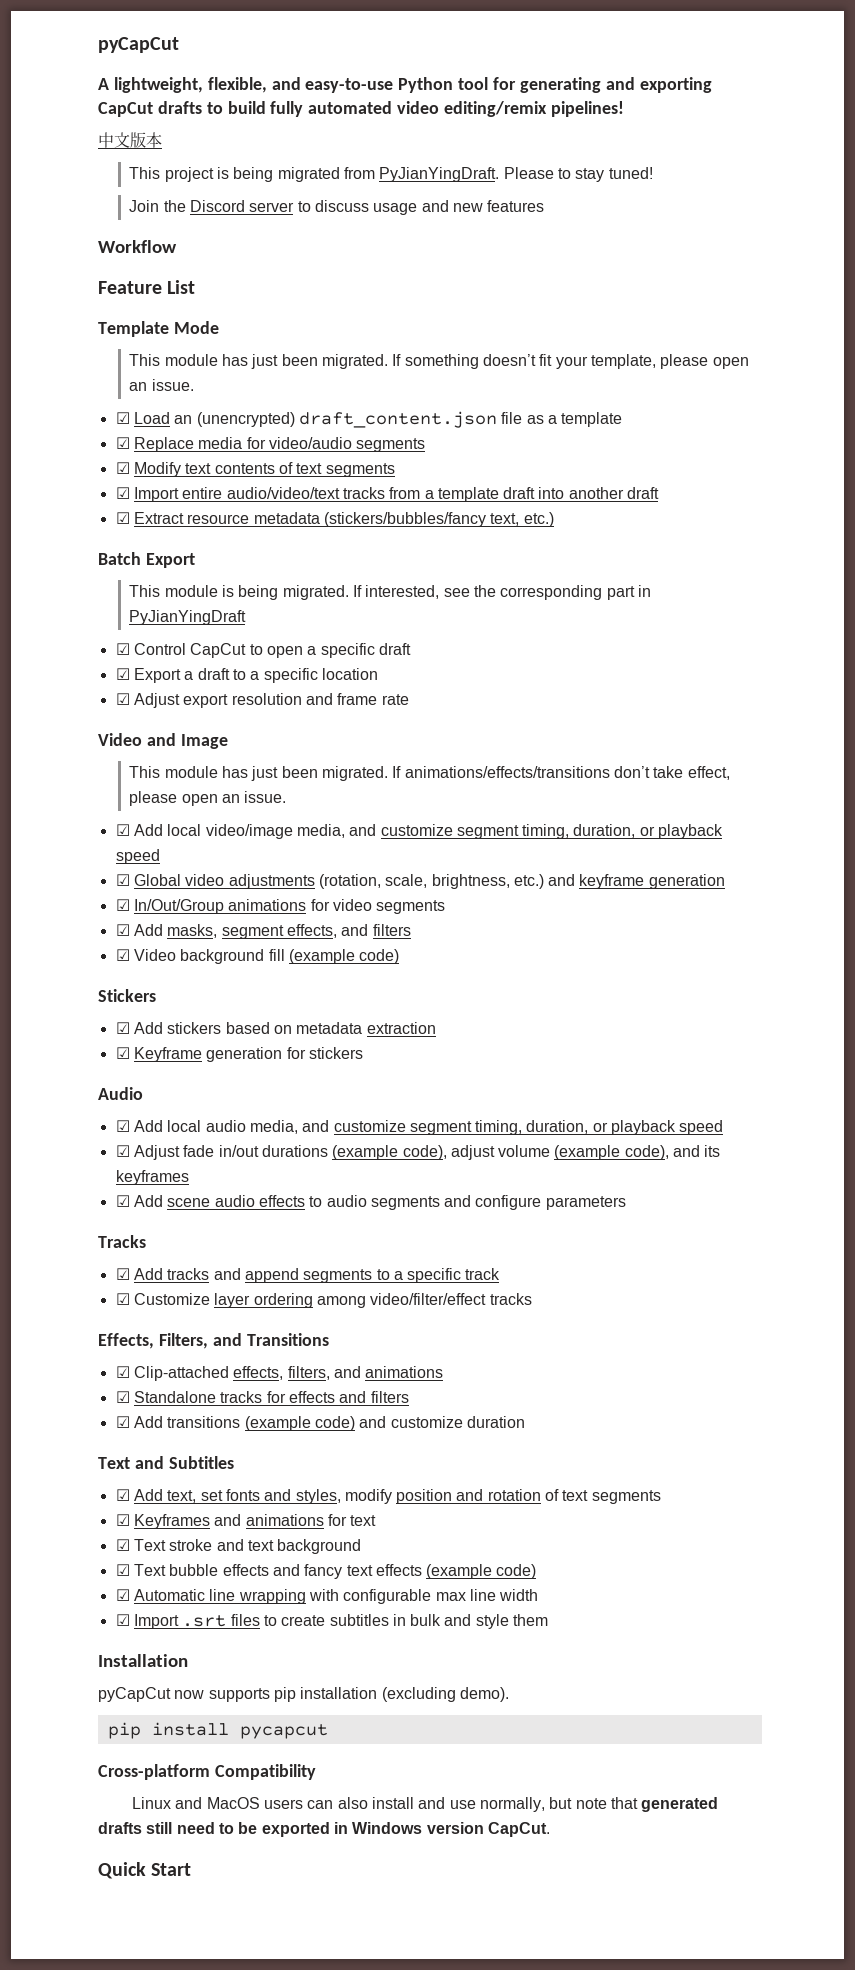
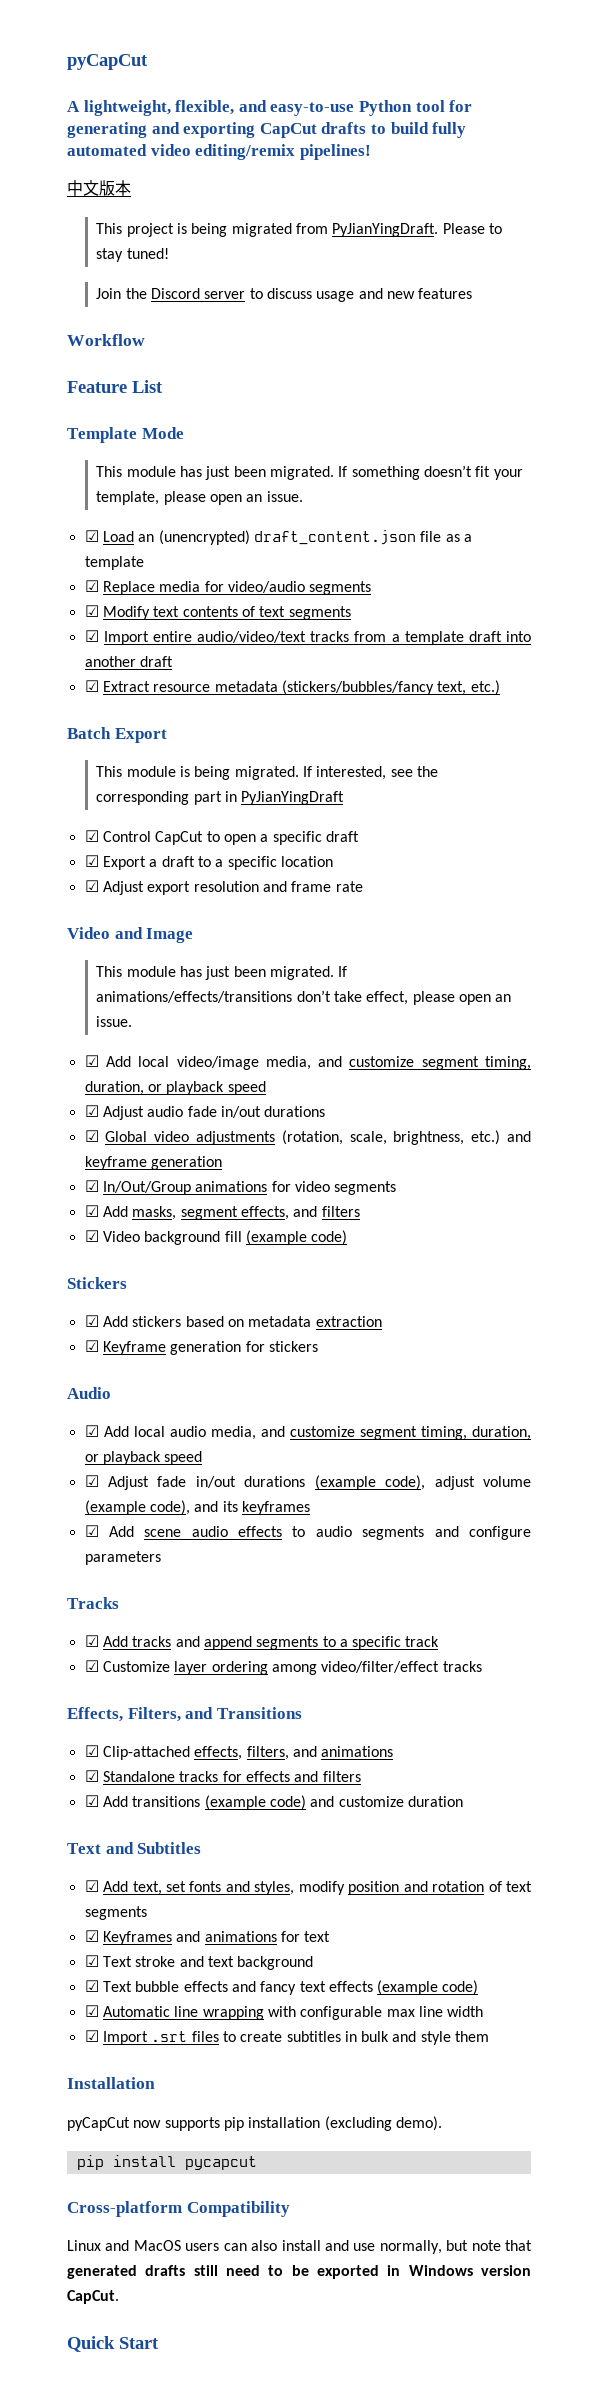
(160, 856) none -> [84,1105,326,1120] // ☑ Adjust audio fade in/out durations

